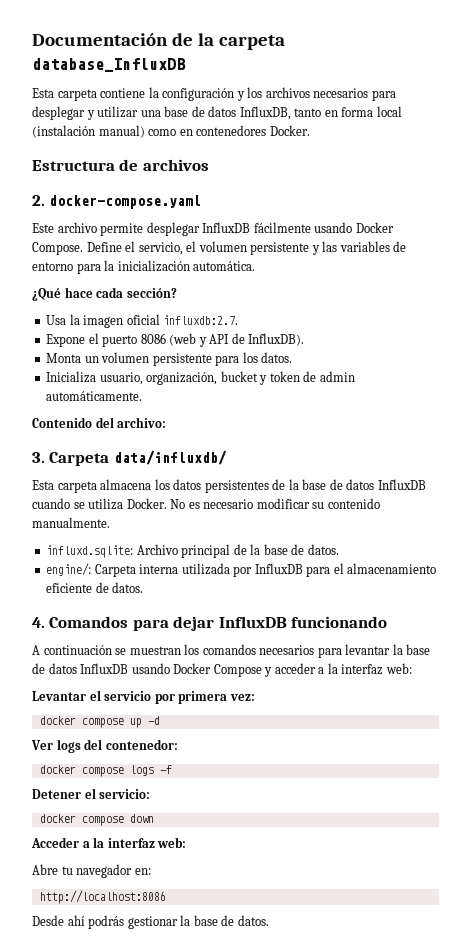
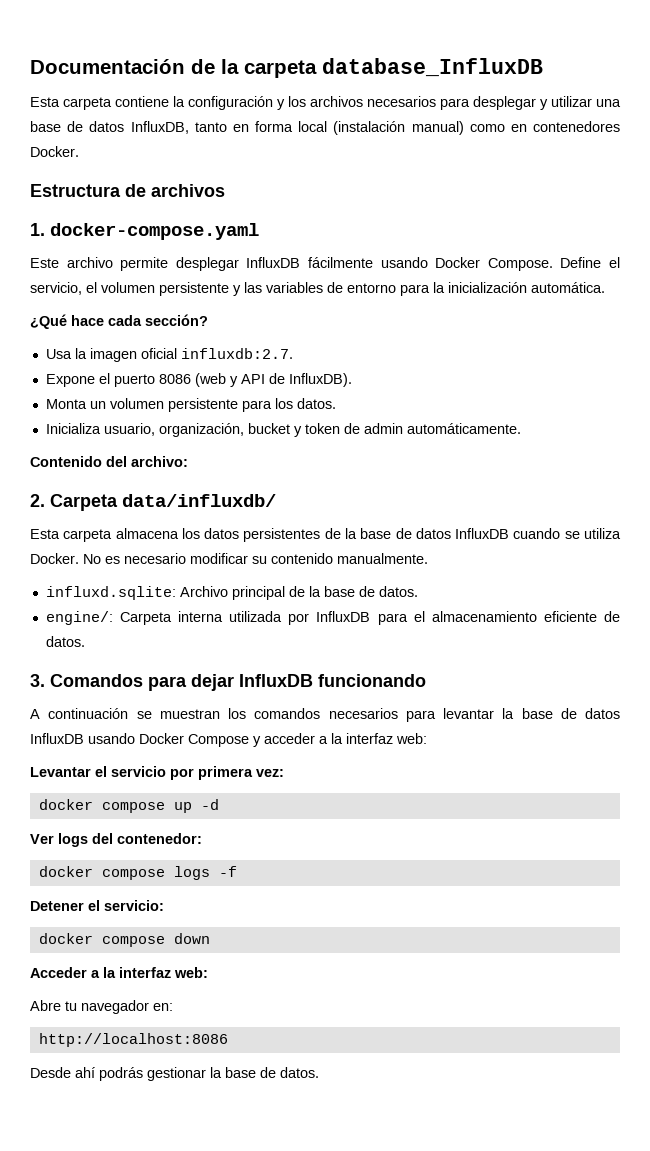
[32,195,45,206] 2. -> [30,223,45,236] 1.
[32,452,45,463] 3. -> [30,494,45,507] 2.
[32,617,45,628] 4. -> [30,674,45,687] 3.

